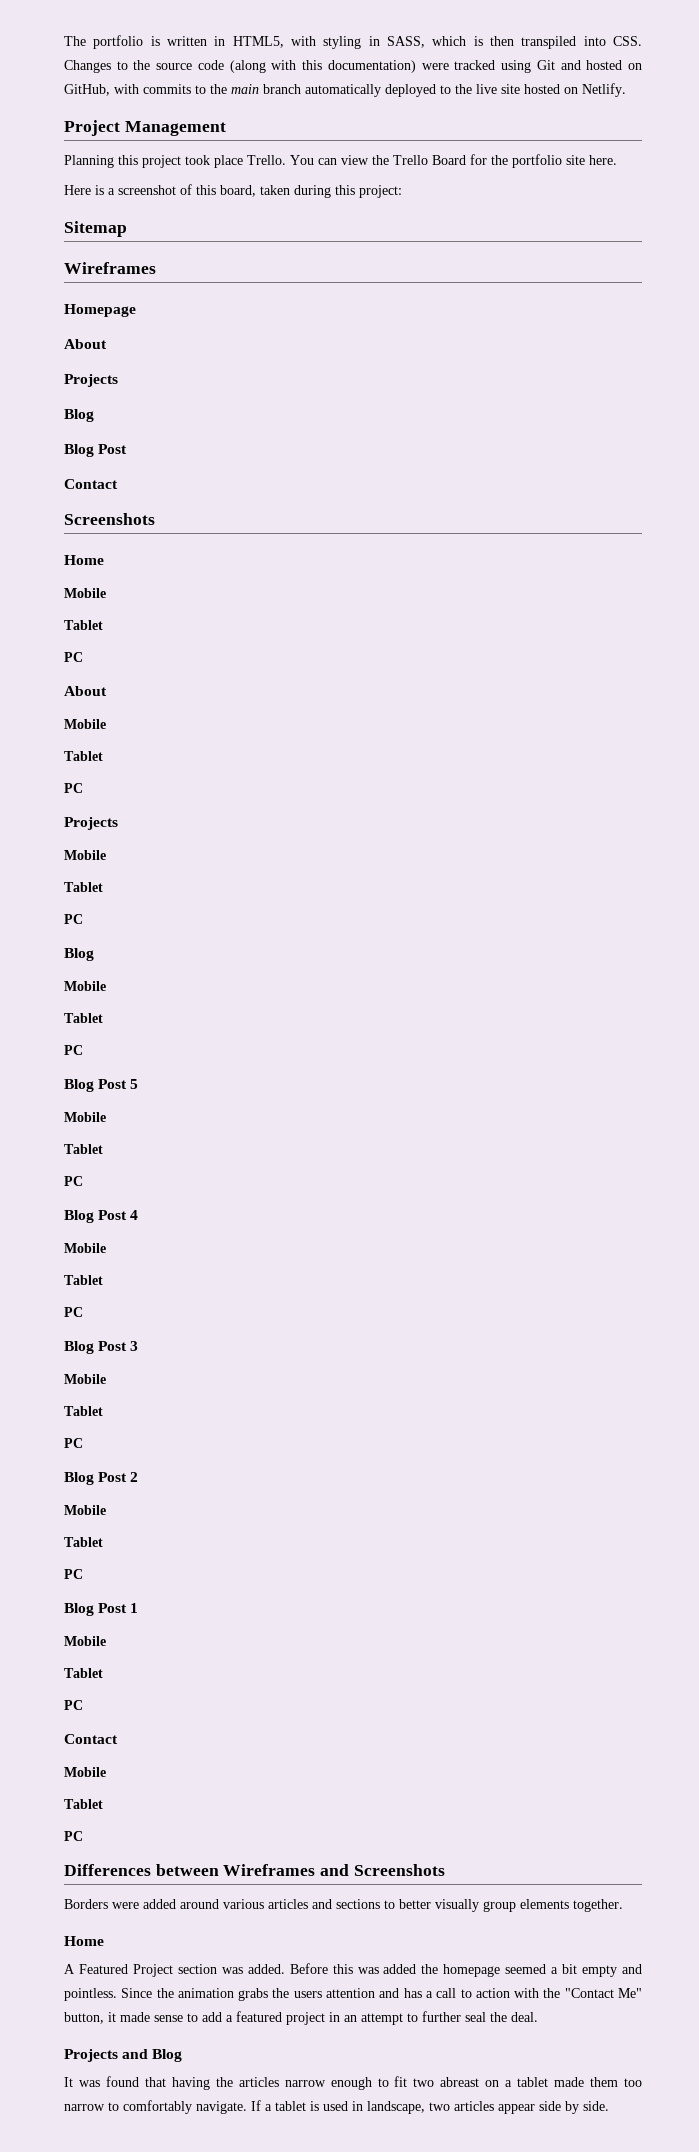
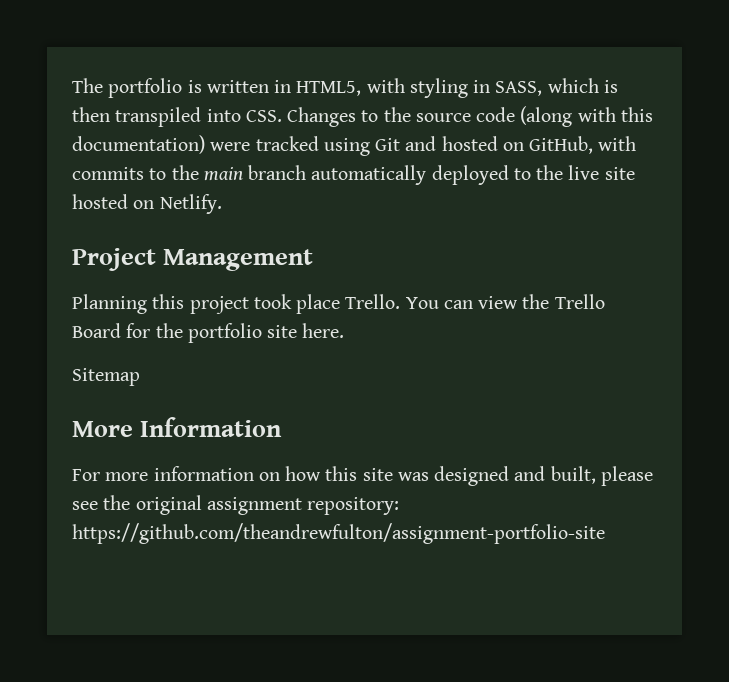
[64,184,402,198] [64,221,127,237] [64,262,156,274] [64,304,136,317] [64,339,107,349] [64,374,118,387] [64,409,94,422] [64,444,128,457] [64,479,118,489] [64,513,155,525] [64,555,104,565] [64,588,106,598] [64,620,103,630] [64,652,83,662] [64,686,107,696] [64,719,106,729] [64,751,103,761] [64,783,83,793] [64,817,118,830] [64,850,106,860] [64,882,103,892] [64,914,83,924] [64,948,94,961] [64,981,106,991] [64,1013,103,1023] [64,1045,83,1055] [64,1079,139,1092] [64,1112,106,1122] [64,1144,103,1154] [64,1176,83,1186] [64,1210,139,1223] [64,1243,106,1253] [64,1275,103,1285] [64,1307,83,1317] [64,1341,139,1354] [64,1374,106,1384] [64,1406,103,1416] [64,1438,83,1448] [64,1472,139,1485] [64,1505,106,1515] [64,1537,103,1547] [64,1569,83,1579] [64,1603,139,1616] [64,1636,106,1646] [64,1668,103,1678] [64,1700,83,1710] [64,1734,118,1744] [64,1767,106,1777] [64,1799,103,1809] [64,1831,83,1841] [64,1864,445,1876] [64,1899,623,1912] [64,1936,104,1946] [64,1963,642,1977] [64,1988,643,2001] [64,2011,538,2025] [64,2049,183,2062] [64,2076,643,2090] [64,2100,609,2114] Here is a screenshot of this board, taken during this project: // Sitemap // Wireframes // Homepage // About // Projects // Blog // Blog Post // Contact // Screenshots // Home // Mobile // Tablet // PC // About // Mobile // Tablet // PC // Projects // Mobile // Tablet // PC // Blog // Mobile // Tablet // PC // Blog Post 5 // Mobile // Tablet // PC // Blog Post 4 // Mobile // Tablet // PC // Blog Post 3 // Mobile // Tablet // PC // Blog Post 2 // Mobile // Tablet // PC // Blog Post 1 // Mobile // Tablet // PC // Contact // Mobile // Tablet // PC // Differences between Wireframes and Screenshots // Borders were added around various articles and sections to better visually group elements together. // Home // A Featured Project section was added. Before this was added the homepage seemed a bit empty and pointless. Since the animation grabs the users attention and has a call to action with the "Contact Me" button, it made sense to add a featured project in an attempt to further seal the deal. // Projects and Blog // It was found that having the articles narrow enough to fit two abreast on a tablet made them too narrow to comfortably navigate. If a tablet is used in landscape, two articles appear side by side. -> [72,368,140,386] [72,417,283,437] [72,466,653,486] [72,495,400,515] [72,523,605,544] Sitemap // More Information // For more information on how this site was designed and built, please see the original assignment repository: https://github.com/theandrewfulton/assignment-portfolio-site

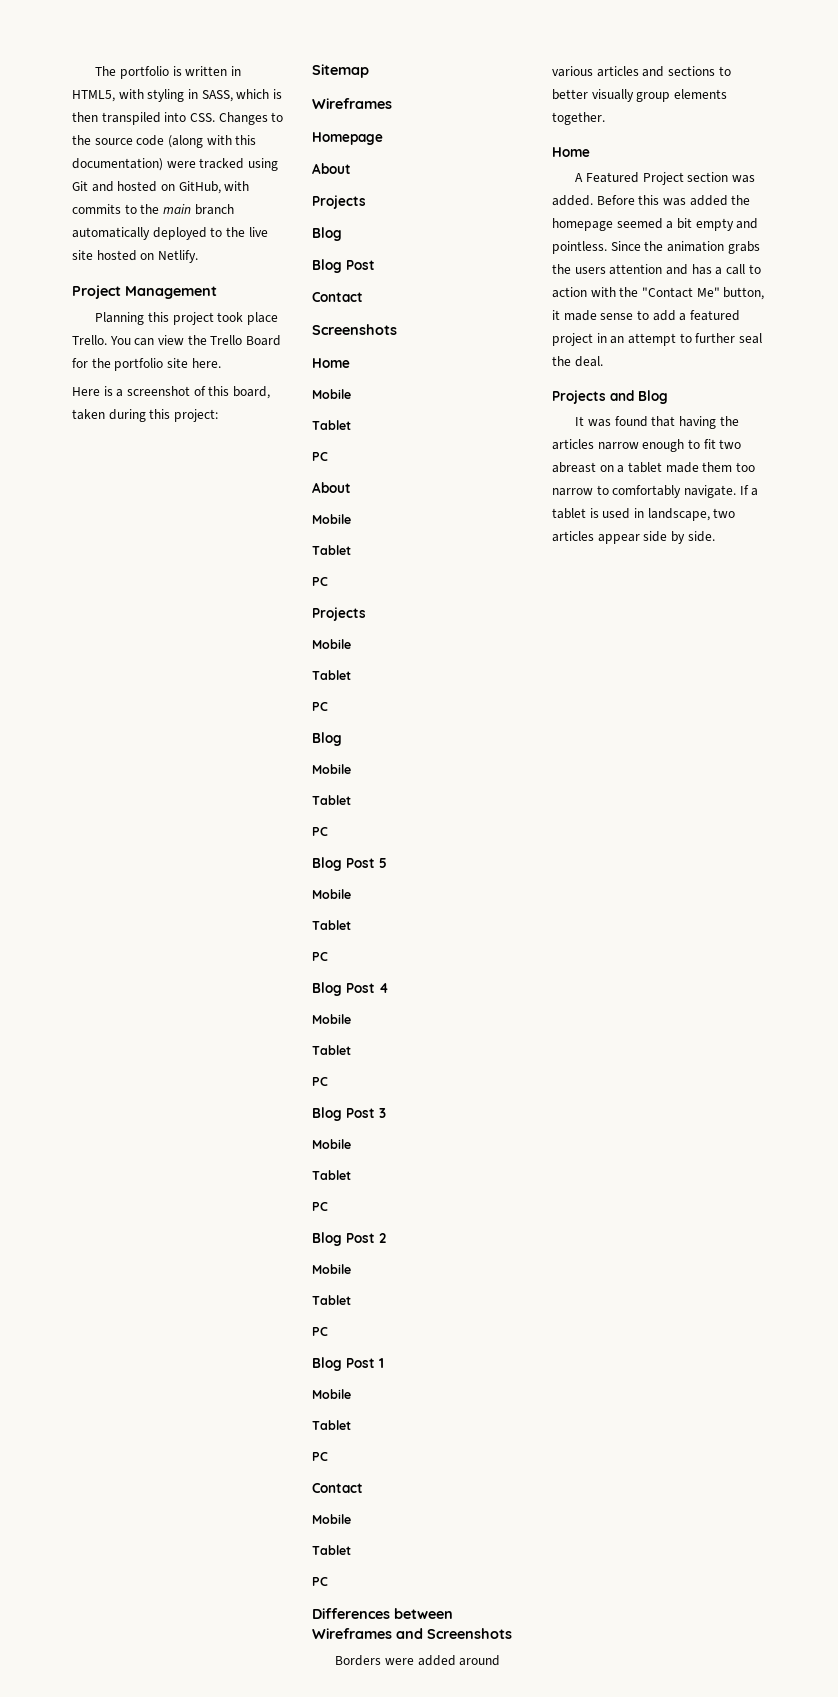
[72,368,140,386] [72,417,283,437] [72,466,653,486] [72,495,400,515] [72,523,605,544] Sitemap // More Information // For more information on how this site was designed and built, please see the original assignment repository: https://github.com/theandrewfulton/assignment-portfolio-site -> [72,386,270,399] [72,409,218,422] [312,64,369,78] [312,98,392,109] [312,132,383,145] [312,163,351,174] [312,195,366,209] [312,227,342,241] [312,259,375,273] [312,292,363,302] [312,324,397,335] [312,358,350,368] [312,389,351,399] [312,420,351,430] [312,452,328,461] [312,482,351,493] [312,514,351,524] [312,545,351,555] [312,577,328,586] [312,607,366,621] [312,639,351,649] [312,670,351,680] [312,702,328,711] [312,732,342,746] [312,764,351,774] [312,795,351,805] [312,827,328,836] [312,857,387,871] [312,889,351,899] [312,920,351,930] [312,952,328,961] [312,982,389,996] [312,1014,351,1024] [312,1045,351,1055] [312,1077,328,1086] [312,1107,386,1121] [312,1139,351,1149] [312,1170,351,1180] [312,1202,328,1211] [312,1232,386,1246] [312,1264,351,1274] [312,1295,351,1305] [312,1327,328,1336] [312,1357,384,1371] [312,1389,351,1399] [312,1420,351,1430] [312,1452,328,1461] [312,1483,363,1493] [312,1514,351,1524] [312,1545,351,1555] [312,1577,328,1586] [312,1608,453,1619] [312,1628,512,1639] [335,1655,501,1666] [552,66,731,77] [552,89,727,102] [552,112,605,125] [552,147,590,157] [575,172,755,185] [552,195,751,206] [552,218,759,231] [552,241,760,254] [552,264,761,275] [552,287,765,300] [552,310,740,321] [552,333,762,346] [552,356,603,367] [552,390,668,404] [575,416,739,429] [552,439,742,452] [552,462,755,473] [552,485,759,498] [552,508,736,521] [552,531,715,544] Here is a screenshot of this board, taken during this project: // Sitemap // Wireframes // Homepage // About // Projects // Blog // Blog Post // Contact // Screenshots // Home // Mobile // Tablet // PC // About // Mobile // Tablet // PC // Projects // Mobile // Tablet // PC // Blog // Mobile // Tablet // PC // Blog Post 5 // Mobile // Tablet // PC // Blog Post 4 // Mobile // Tablet // PC // Blog Post 3 // Mobile // Tablet // PC // Blog Post 2 // Mobile // Tablet // PC // Blog Post 1 // Mobile // Tablet // PC // Contact // Mobile // Tablet // PC // Differences between Wireframes and Screenshots // Borders were added around various articles and sections to better visually group elements together. // Home // A Featured Project section was added. Before this was added the homepage seemed a bit empty and pointless. Since the animation grabs the users attention and has a call to action with the "Contact Me" button, it made sense to add a featured project in an attempt to further seal the deal. // Projects and Blog // It was found that having the articles narrow enough to fit two abreast on a tablet made them too narrow to comfortably navigate. If a tablet is used in landscape, two articles appear side by side.

